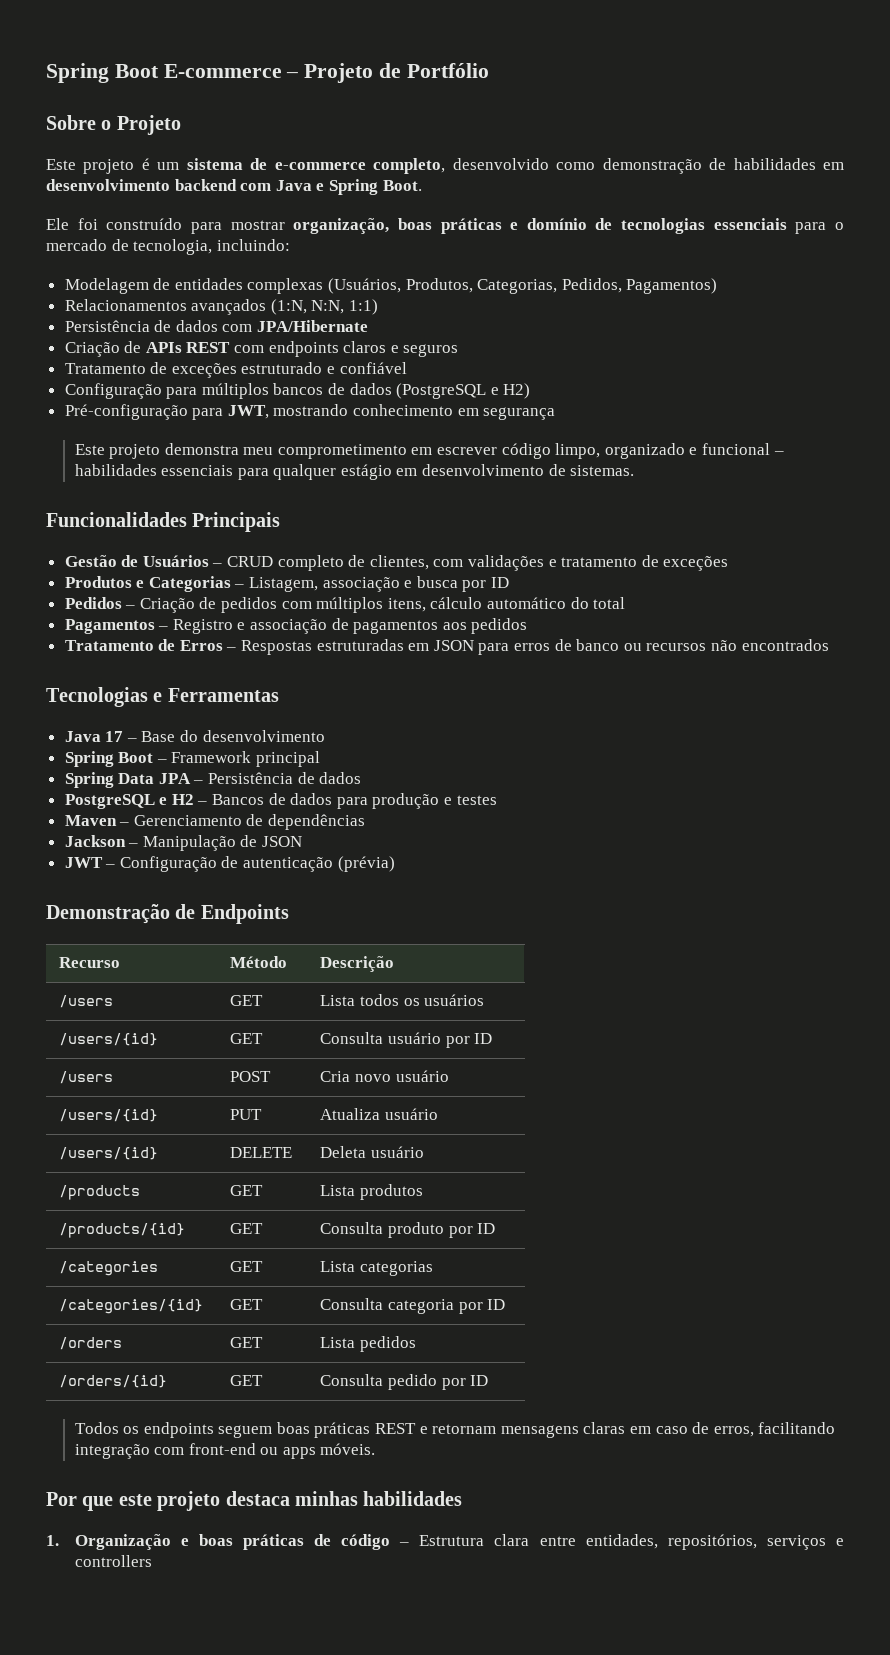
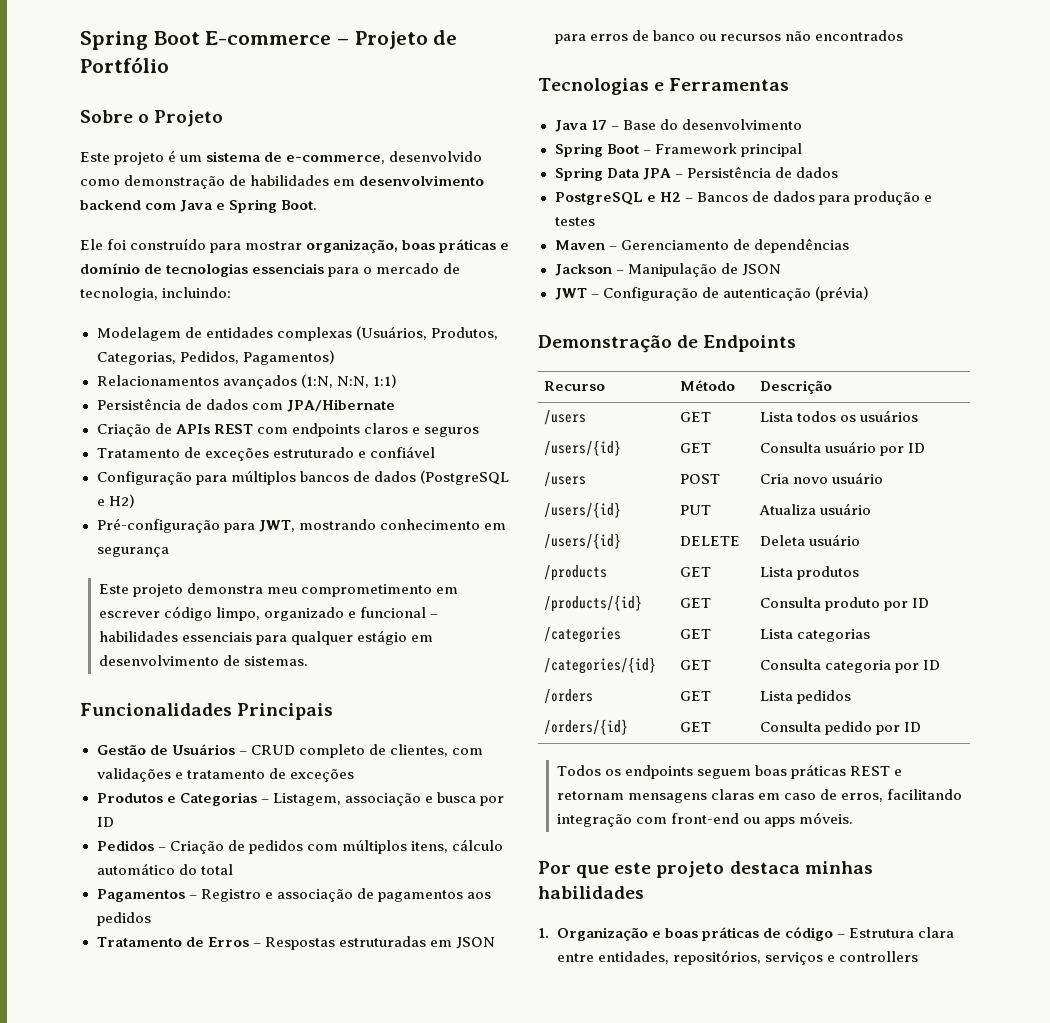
[274,158,446,174] e-commerce completo, -> [286,155,386,164] e-commerce,

